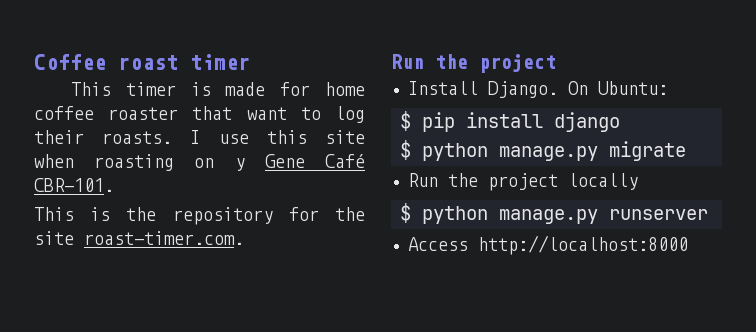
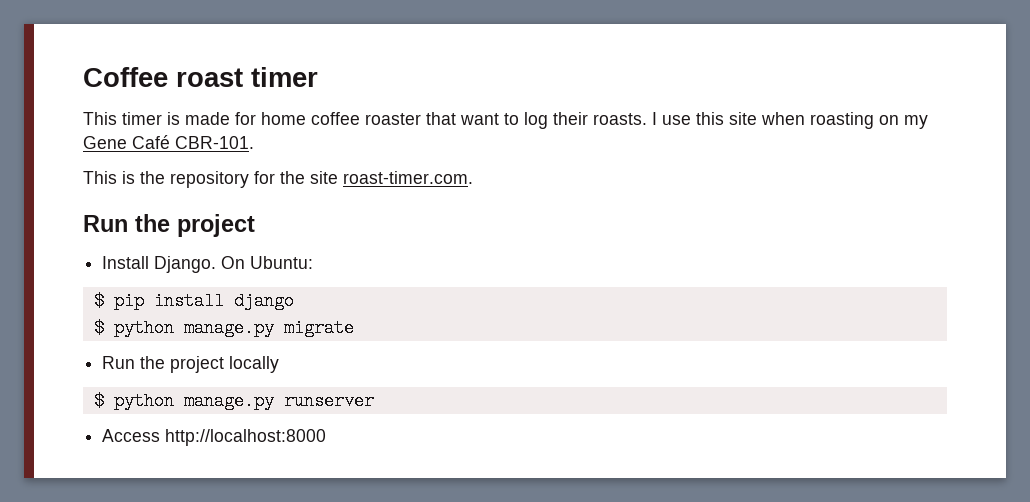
[234,158,245,171] y -> [904,115,928,129] my

